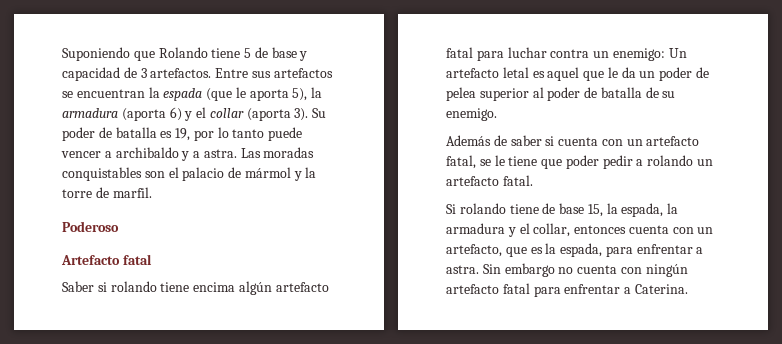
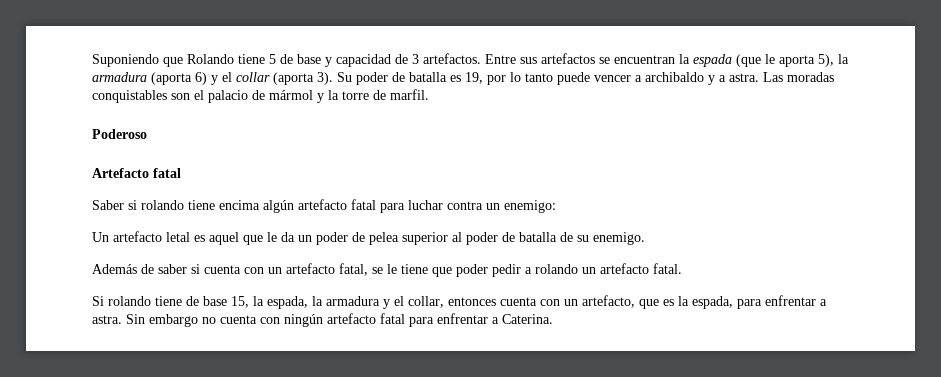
(665, 54) none -> (556, 206) //

